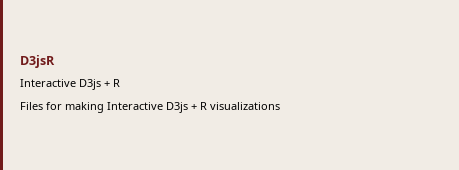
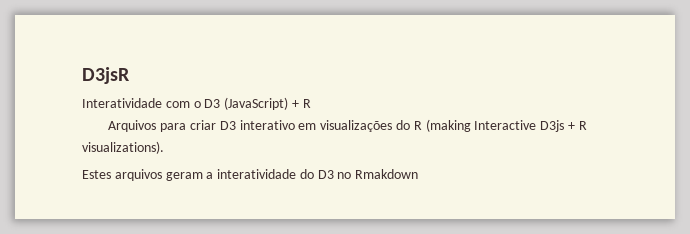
[20,79,120,90] [20,102,280,113] Interactive D3js + R // Files for making Interactive D3js + R visualizations -> [82,97,311,110] [108,119,587,132] [82,141,164,154] [82,169,419,181] Interatividade com o D3 (JavaScript) + R // Arquivos para criar D3 interativo em visualizações do R (making Interactive D3js + R visualizations). // Estes arquivos geram a interatividade do D3 no Rmakdown

